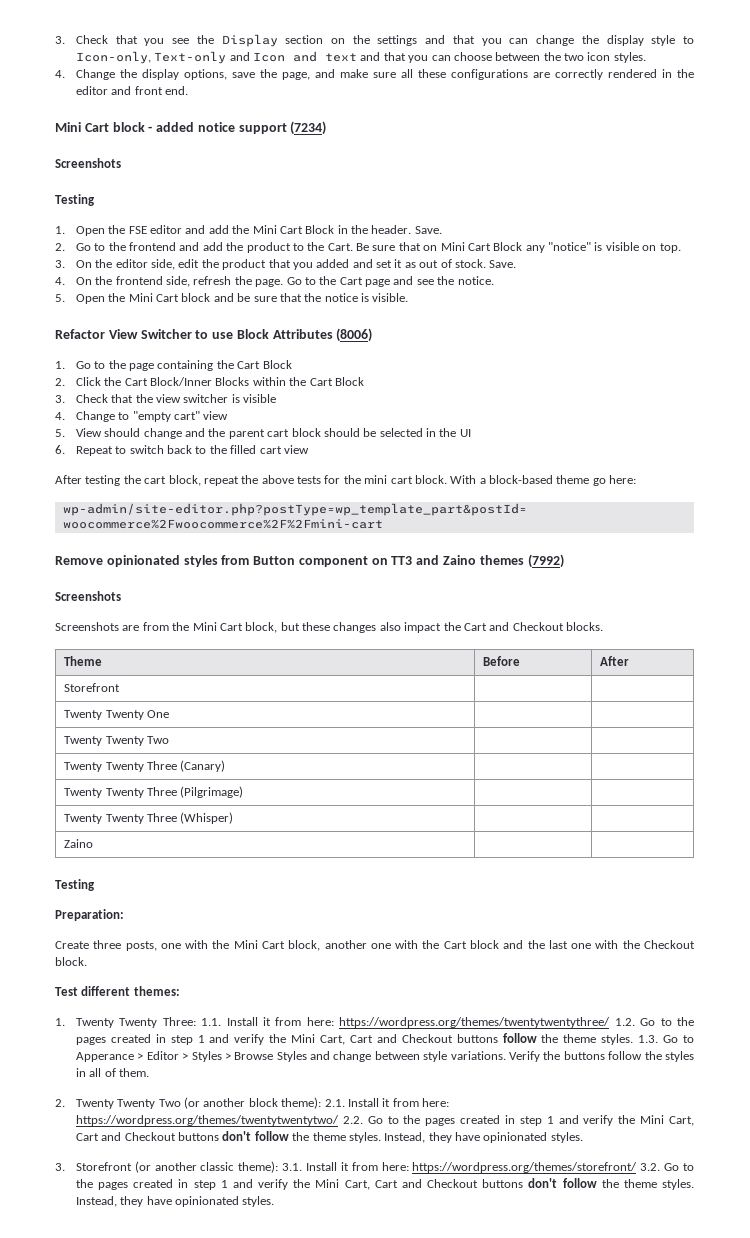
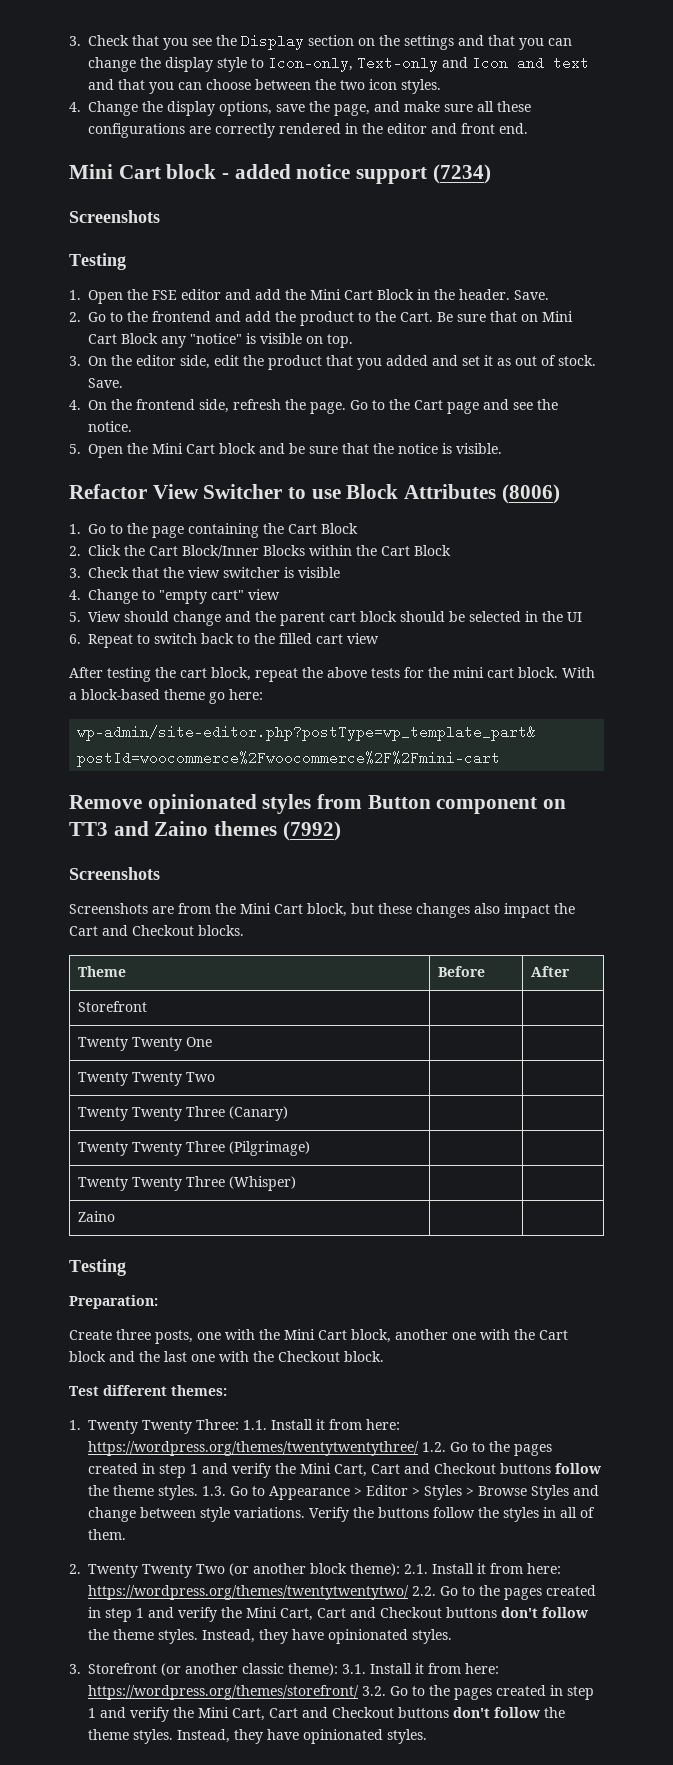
[75,1052,134,1062] Apperance -> [269,1486,350,1500] Appearance

